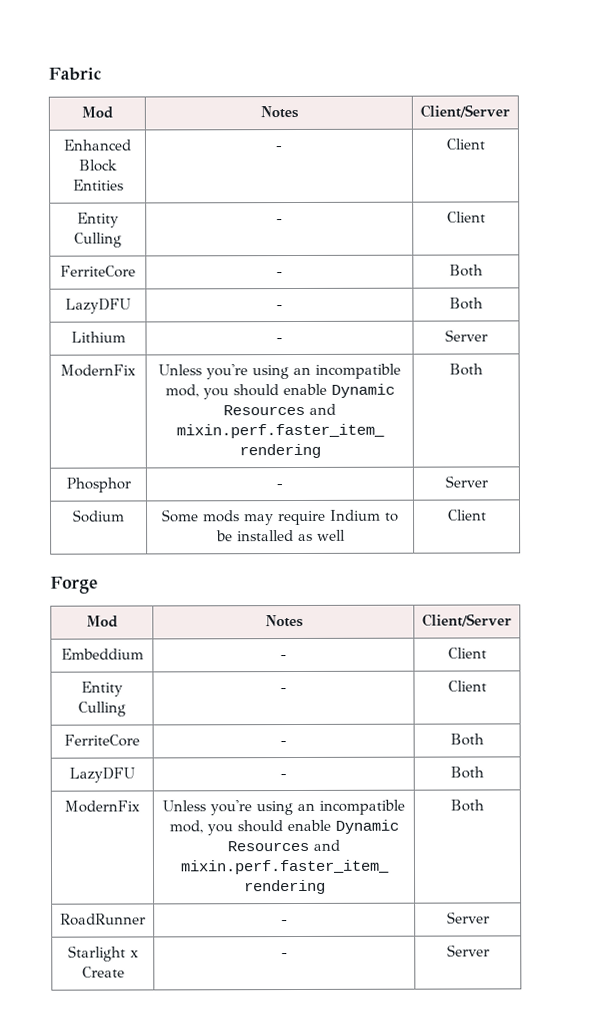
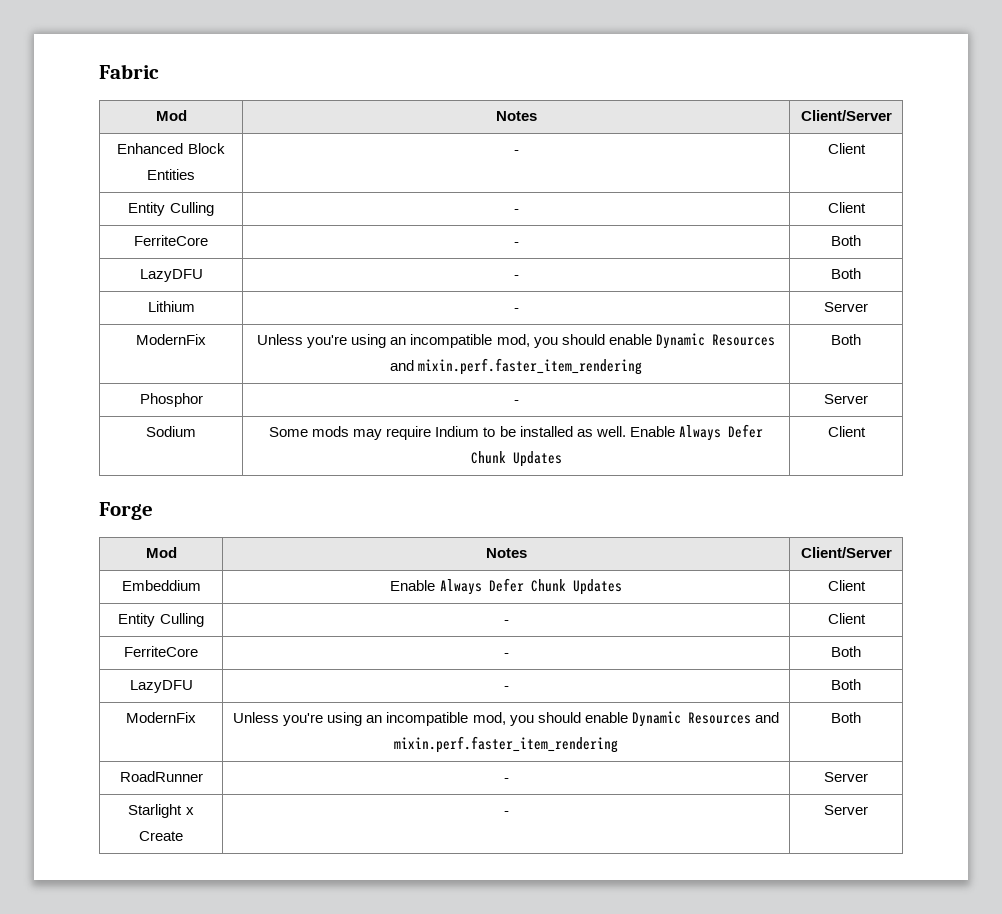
[316,529,346,541] well -> [595,424,763,441] [470,451,562,467] well. Enable Always Defer Chunk Updates
[280,654,287,660] - -> [390,578,622,595] Enable Always Defer Chunk Updates

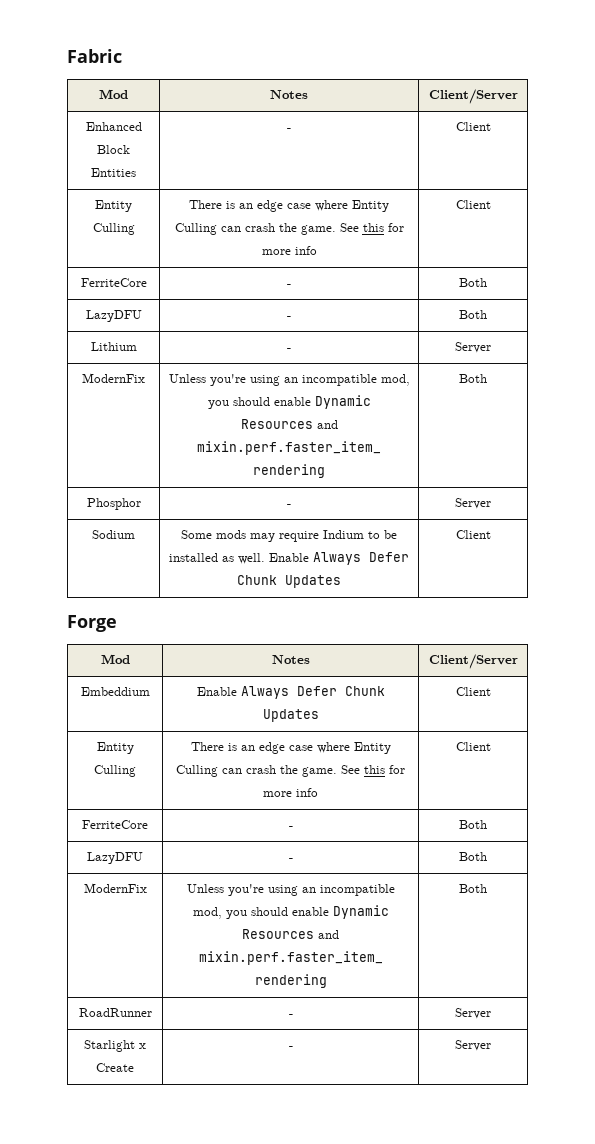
[513,209,519,213] - -> [189,200,389,212] [174,223,404,235] [261,246,317,255] There is an edge case where Entity Culling can crash the game. See this for more info
[503,620,509,624] - -> [190,742,391,754] [176,765,405,777] [263,788,318,797] There is an edge case where Entity Culling can crash the game. See this for more info

